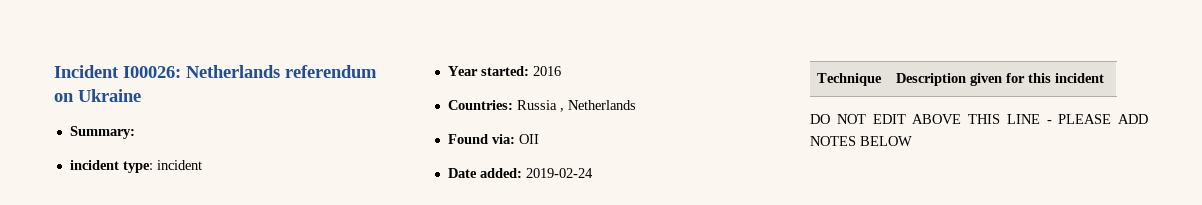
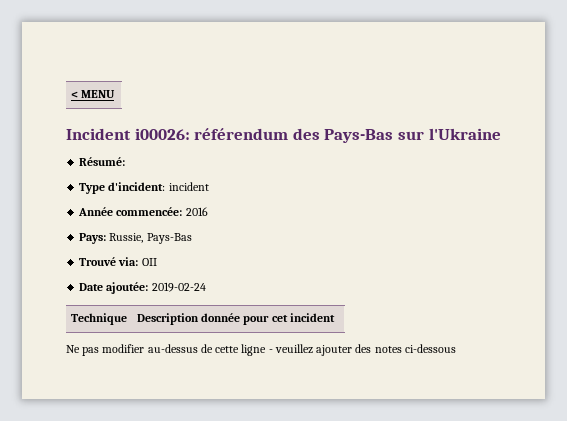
[54,65,377,78] [54,89,141,102] [69,126,135,139] [69,160,202,173] [447,66,529,76] Incident I00026: Netherlands referendum on Ukraine // Summary: // incident type: incident // Year started: -> [70,90,116,98] [66,128,501,143] [79,157,126,166] [79,182,209,194] [78,207,183,216] < MENU // Incident i00026: référendum des Pays-Bas sur l'Ukraine // Résumé: // Type d'incident: incident // Année commencée:
[447,100,636,112] [447,134,488,144] Countries: Russia , Netherlands // Found -> [79,233,192,244] [79,257,117,266] Pays: Russie, Pays-Bas // Trouvé
[479,168,522,178] added: -> [106,282,149,294] ajoutée:
[970,73,1105,86] [810,114,1148,124] [810,136,912,146] given for this incident // DO NOT EDIT ABOVE THIS LINE - PLEASE ADD NOTES BELOW -> [201,313,335,325] [66,344,456,356] donnée pour cet incident // Ne pas modifier au-dessus de cette ligne - veuillez ajouter des notes ci-dessous

